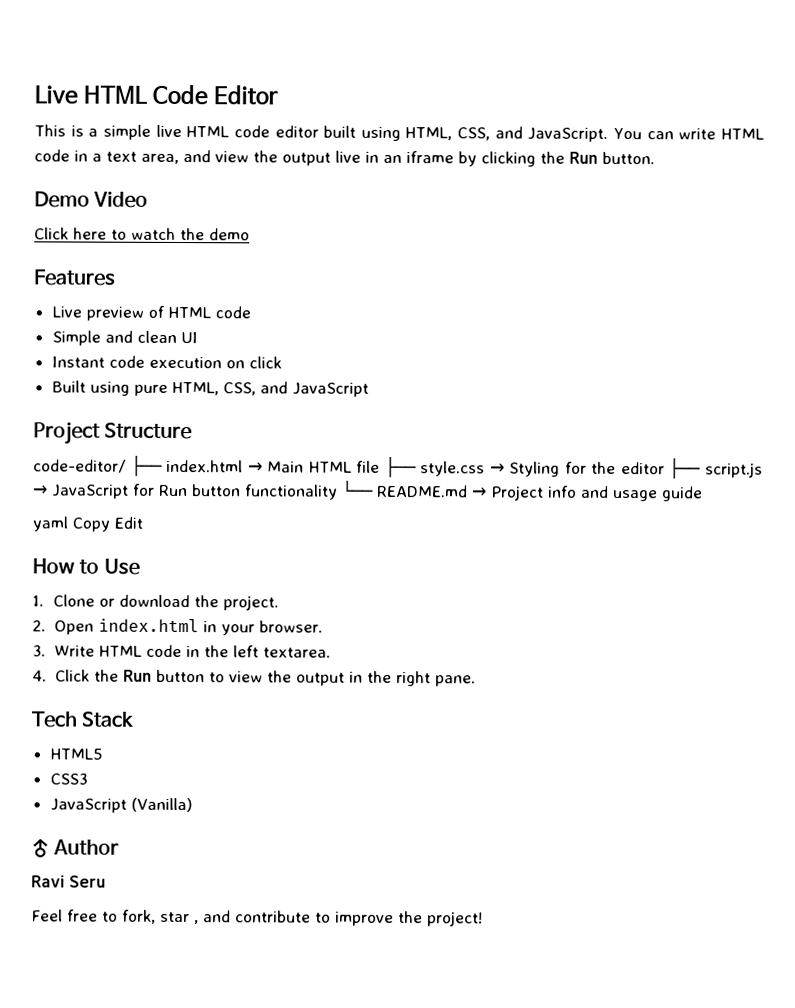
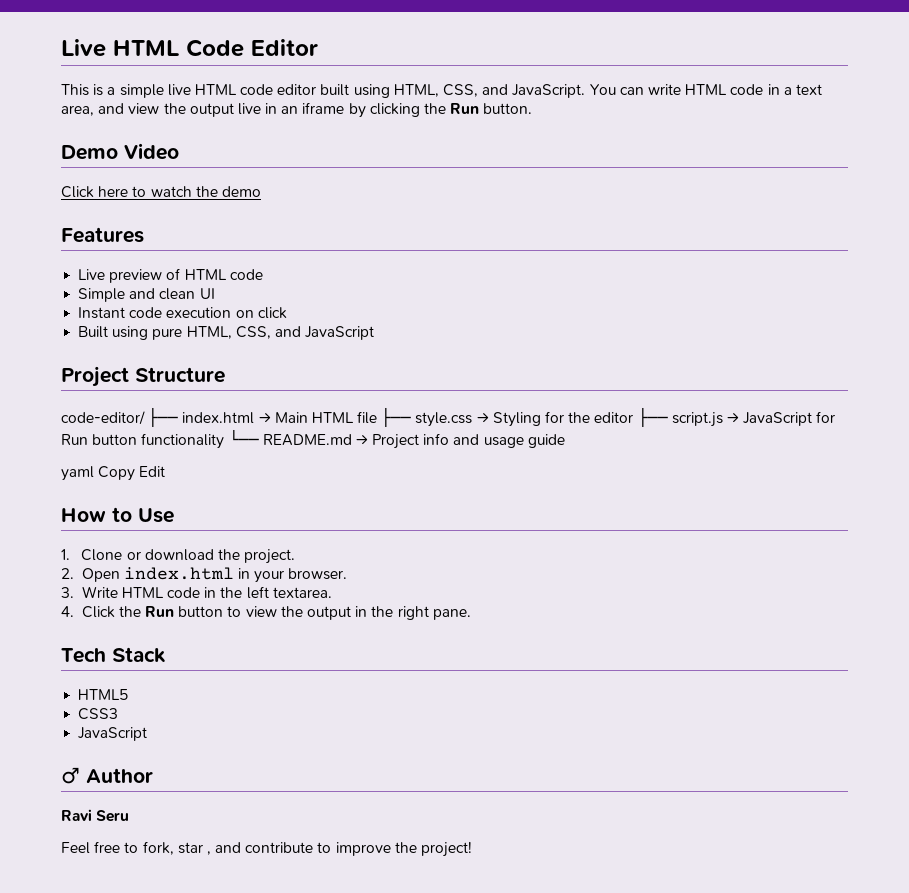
[130,797,193,813] (Vanilla) -> (148, 734) none

